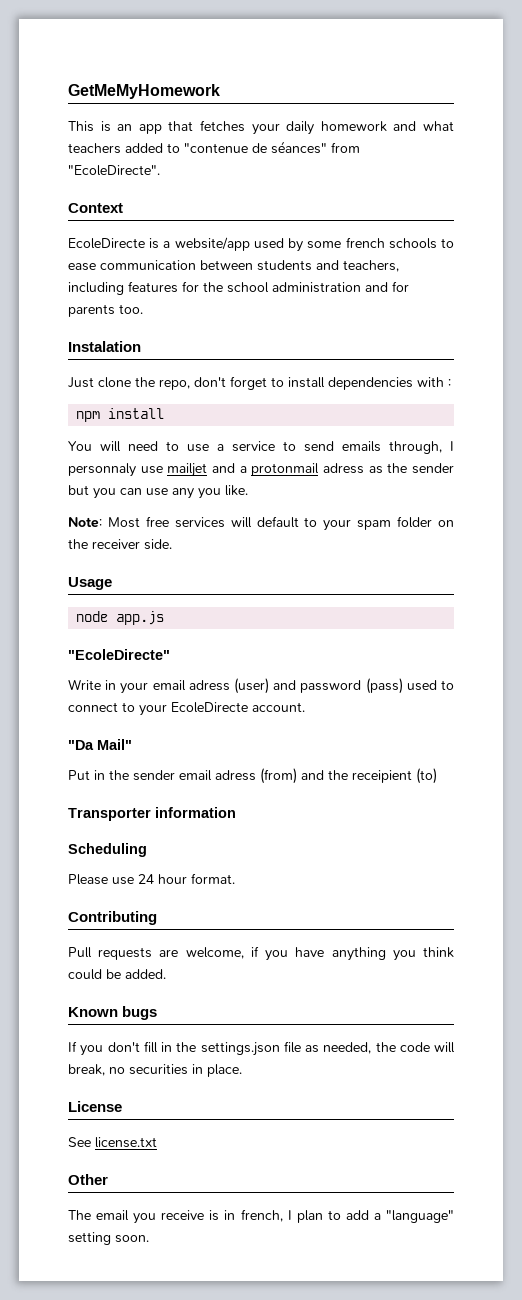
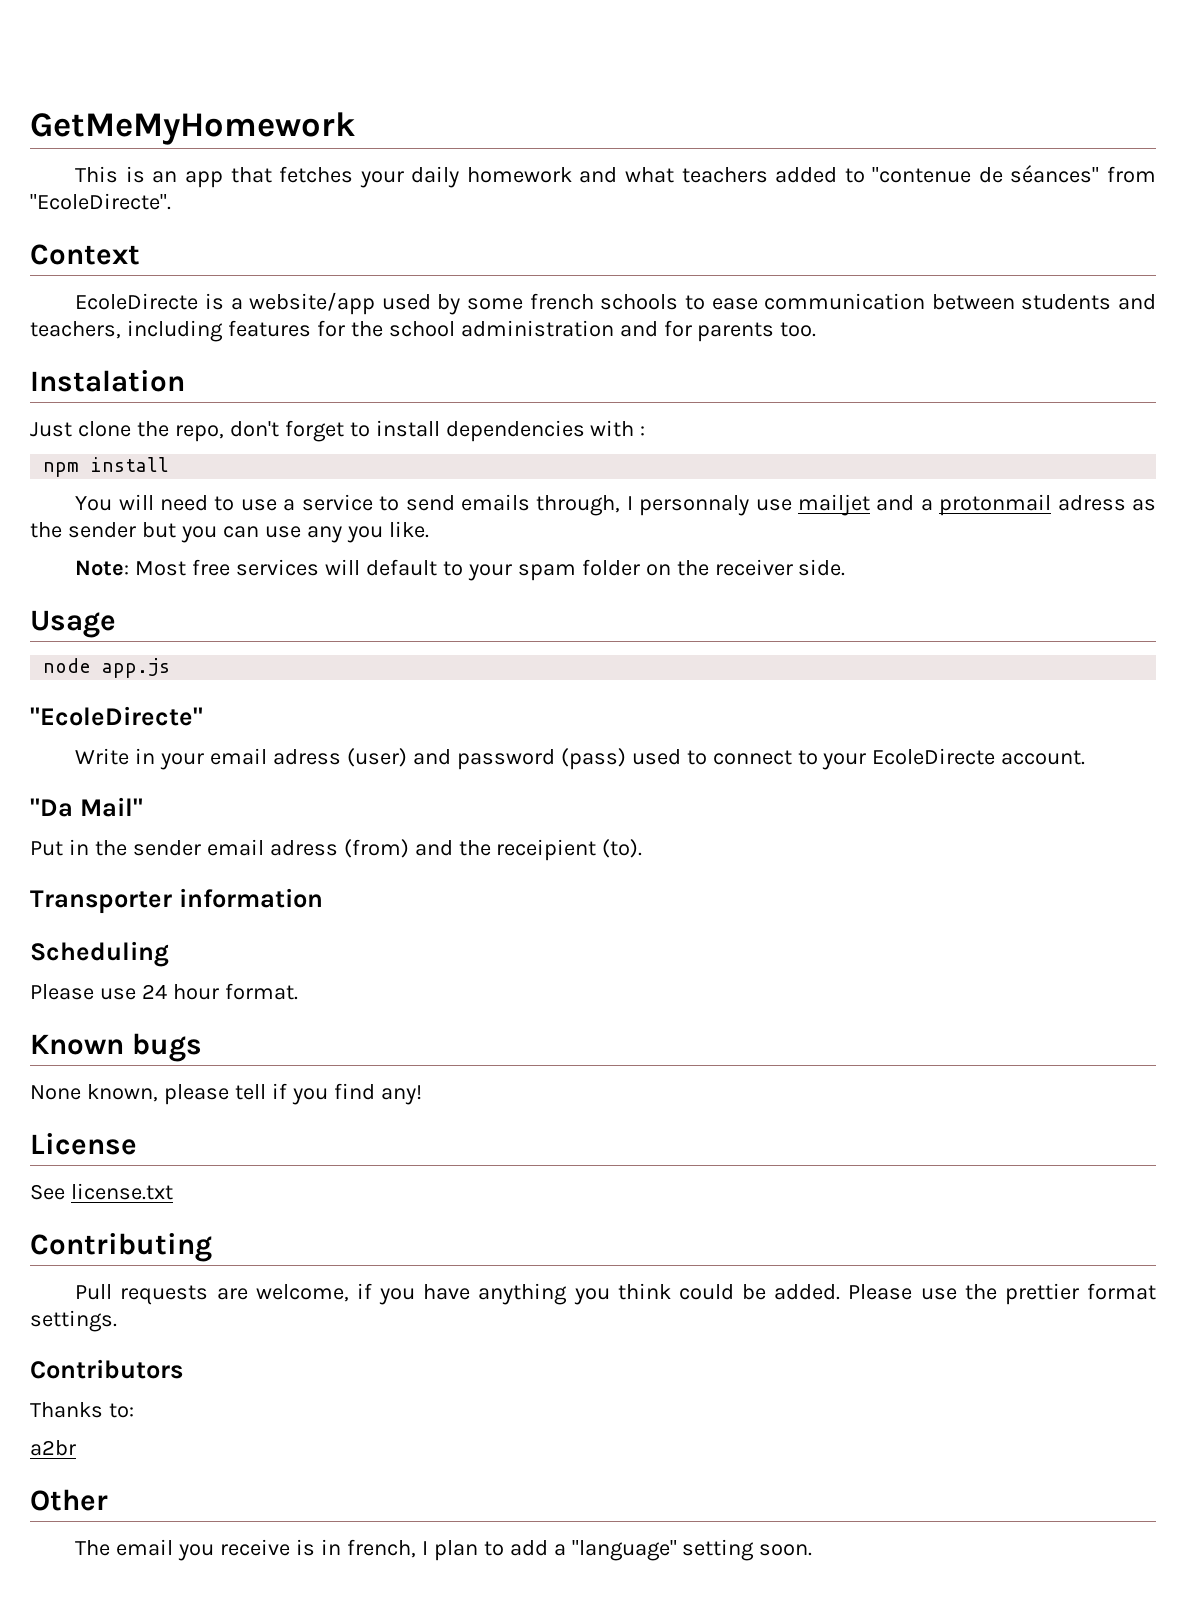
[416,768,437,784] (to) -> [602,839,643,858] (to).
(235, 878) none -> [30,1033,202,1062] [30,1083,422,1105] [30,1133,137,1155] [30,1183,173,1200] // Known bugs // None known, please tell if you find any! // License // See license.txt
[68,1006,158,1020] [68,1041,455,1056] [68,1064,242,1077] [68,1101,122,1112] [68,1137,157,1148] // Known bugs // If you don't fill in the settings.json file as needed, the code will break, no securities in place. // License // See license.txt -> [848,1283,1156,1305] [30,1310,117,1332] [30,1359,183,1379] [30,1402,134,1418] [30,1440,76,1456] Please use the prettier format settings. // Contributors // Thanks to: // a2br

